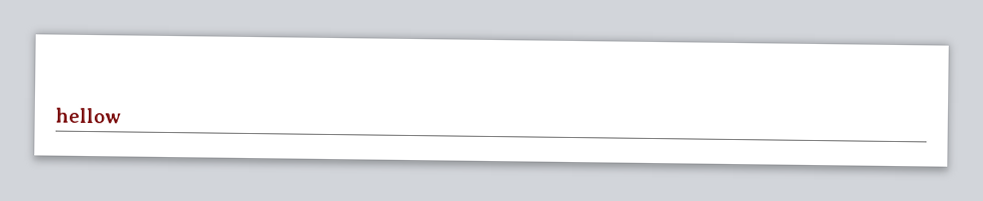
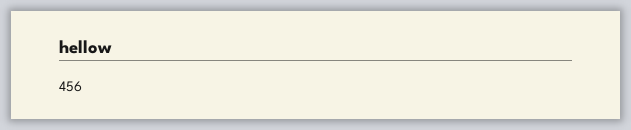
(121, 115) none -> [59,81,82,92] // 456

